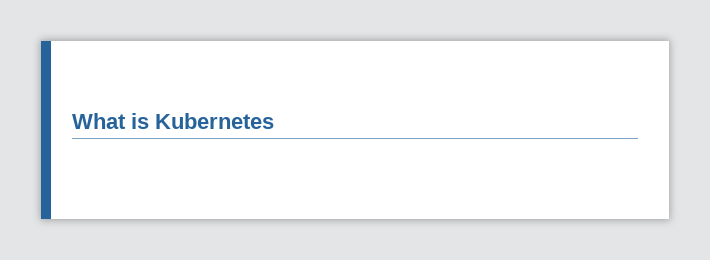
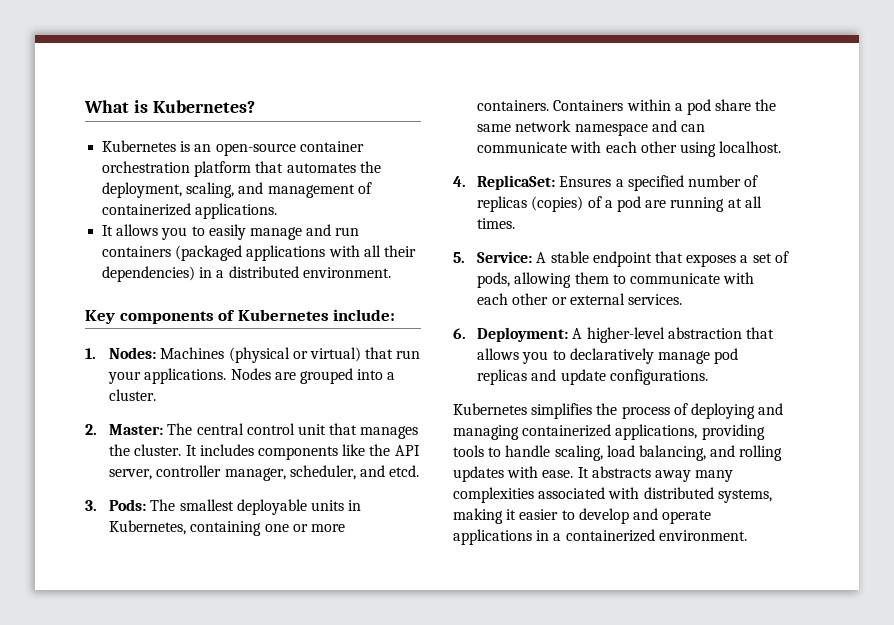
[155,113,274,129] Kubernetes -> [152,100,255,113] [102,140,364,156] [102,161,381,177] [102,182,372,198] [102,203,278,219] [102,224,360,240] [102,245,416,261] [102,266,391,282] [85,309,396,324] [85,347,421,363] [108,368,396,384] [109,389,157,401] [85,423,419,439] [109,444,420,460] [109,465,420,481] [85,499,362,515] [109,520,346,536] [477,99,777,115] [477,120,706,136] [477,141,782,157] [453,175,759,191] [477,196,762,212] [477,218,516,229] [453,251,789,267] [477,272,755,288] [477,293,683,305] [453,327,775,343] [477,348,739,364] [477,369,708,385] [453,403,784,419] [453,424,765,440] [453,445,783,461] [453,466,734,482] [453,487,772,503] [453,508,712,524] [453,529,747,545] Kubernetes? // Kubernetes is an open-source container orchestration platform that automates the deployment, scaling, and management of containerized applications. // It allows you to easily manage and run containers (packaged applications with all their dependencies) in a distributed environment. // Key components of Kubernetes include: // 1. Nodes: Machines (physical or virtual) that run your applications. Nodes are grouped into a cluster. // 2. Master: The central control unit that manages the cluster. It includes components like the API server, controller manager, scheduler, and etcd. // 3. Pods: The smallest deployable units in Kubernetes, containing one or more containers. Containers within a pod share the same network namespace and can communicate with each other using localhost. // 4. ReplicaSet: Ensures a specified number of replicas (copies) of a pod are running at all times. // 5. Service: A stable endpoint that exposes a set of pods, allowing them to communicate with each other or external services. // 6. Deployment: A higher-level abstraction that allows you to declaratively manage pod replicas and update configurations. // Kubernetes simplifies the process of deploying and managing containerized applications, providing tools to handle scaling, load balancing, and rolling updates with ease. It abstracts away many complexities associated with distributed systems, making it easier to develop and operate applications in a containerized environment.

